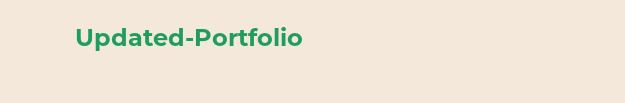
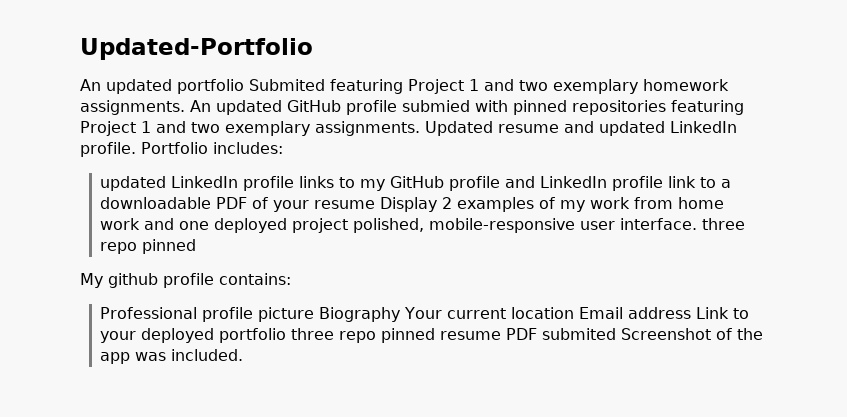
(303, 39) none -> [80,79,729,94] [80,100,744,115] [80,121,737,136] [80,142,283,157] [100,176,732,191] [100,197,725,212] [100,218,746,233] [100,239,197,254] [80,273,291,288] [100,307,750,322] [100,328,764,343] [100,349,244,364] // An updated portfolio Submited featuring Project 1 and two exemplary homework assignments. An updated GitHub profile submied with pinned repositories featuring Project 1 and two exemplary assignments. Updated resume and updated LinkedIn profile. Portfolio includes: // updated LinkedIn profile links to my GitHub profile and LinkedIn profile link to a downloadable PDF of your resume Display 2 examples of my work from home work and one deployed project polished, mobile-responsive user interface. three repo pinned // My github profile contains: // Professional profile picture Biography Your current location Email address Link to your deployed portfolio three repo pinned resume PDF submited Screenshot of the app was included.

